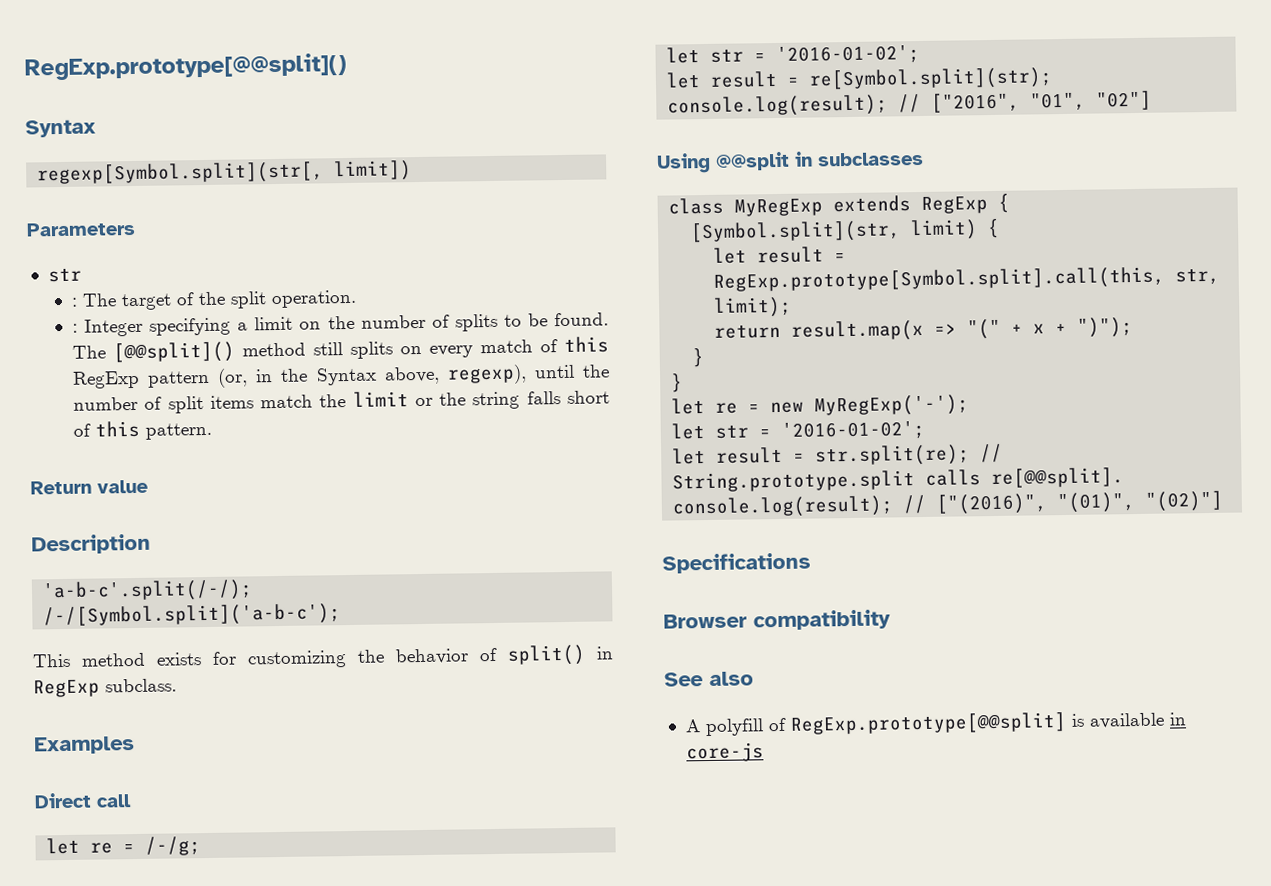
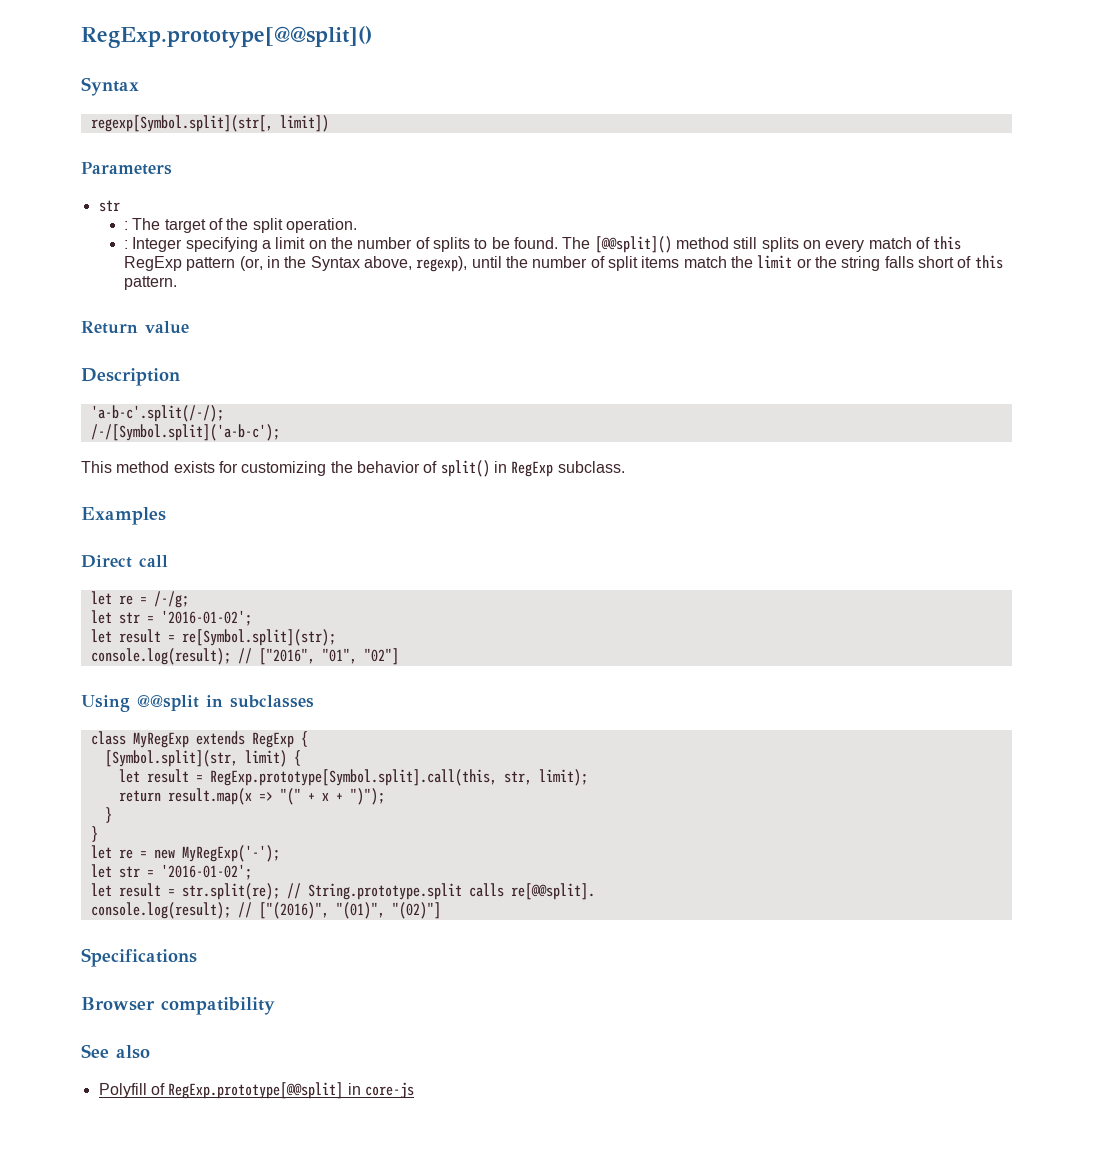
[684,712,1165,737] A polyfill of RegExp.prototype[@@split] is available -> [98,1082,344,1099] Polyfill of RegExp.prototype[@@split]

